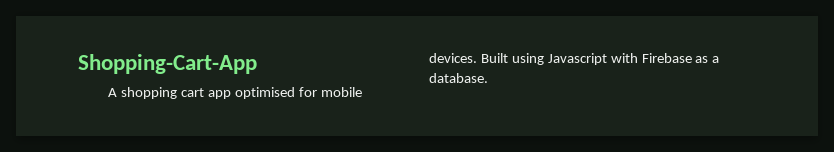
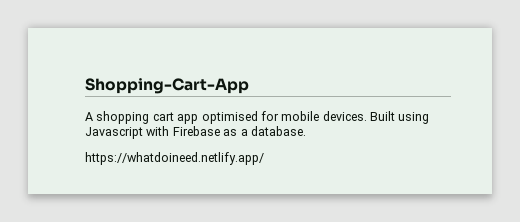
(488, 78) none -> [85,152,264,165] // https://whatdoineed.netlify.app/

